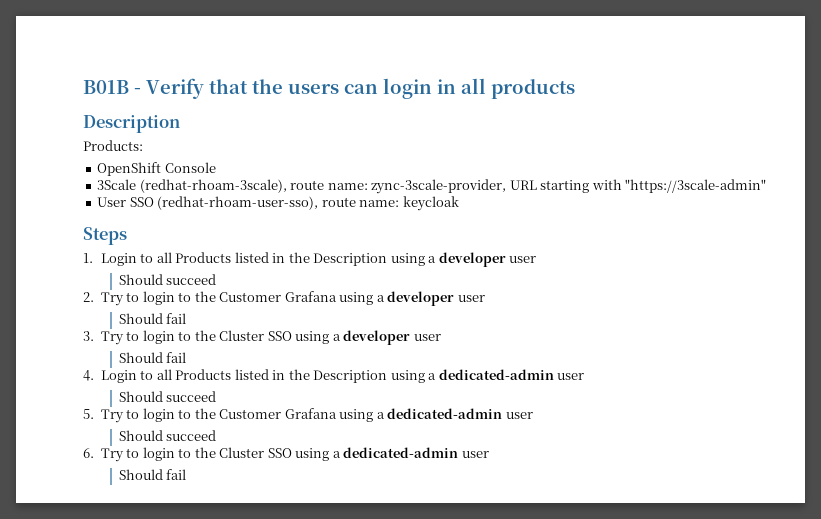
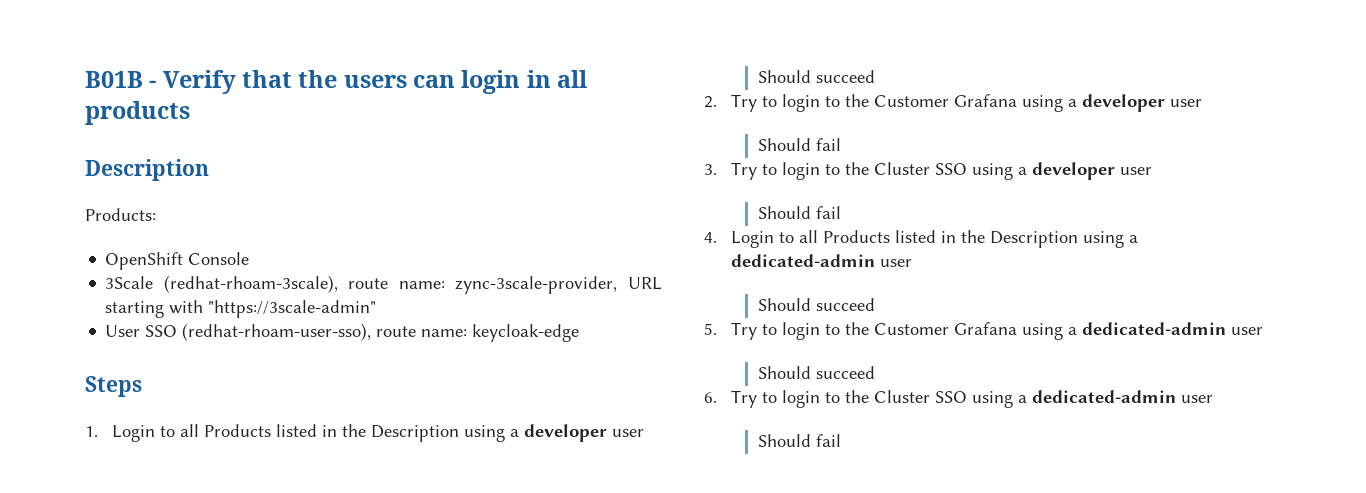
[402,196,459,211] keycloak -> [472,324,580,342] keycloak-edge

